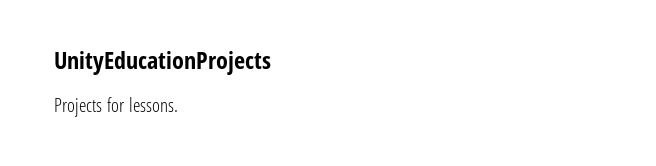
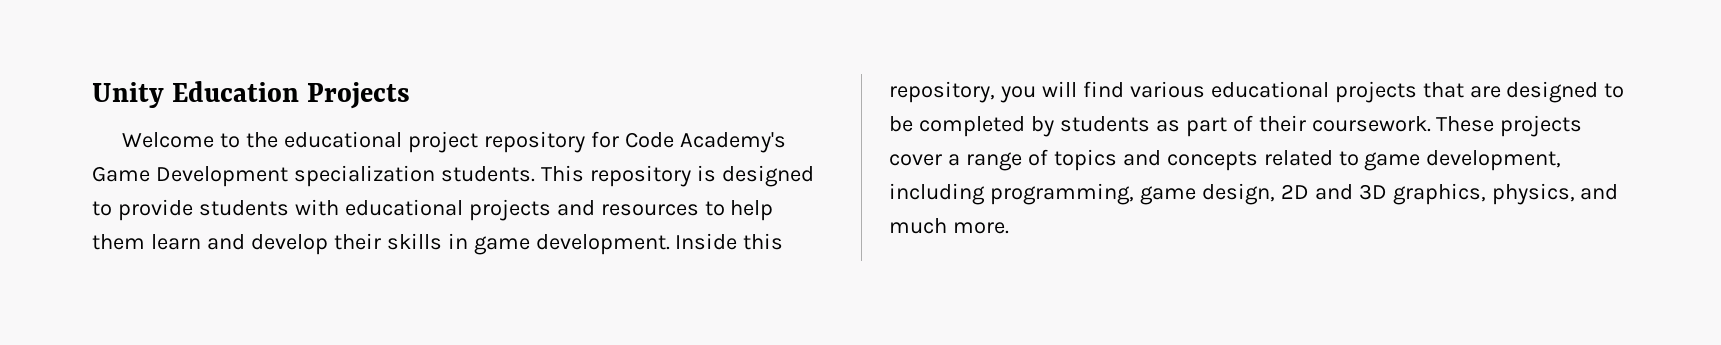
[54,51,271,75] [54,97,178,117] UnityEducationProjects // Projects for lessons. -> [92,81,411,109] [122,131,786,153] [92,165,814,187] [92,199,774,221] [92,233,784,255] [889,81,1625,103] [889,115,1583,137] [889,149,1562,171] [889,183,1619,205] [889,218,1009,234] Unity Education Projects // Welcome to the educational project repository for Code Academy's Game Development specialization students. This repository is designed to provide students with educational projects and resources to help them learn and develop their skills in game development. Inside this repository, you will find various educational projects that are designed to be completed by students as part of their coursework. These projects cover a range of topics and concepts related to game development, including programming, game design, 2D and 3D graphics, physics, and much more.

